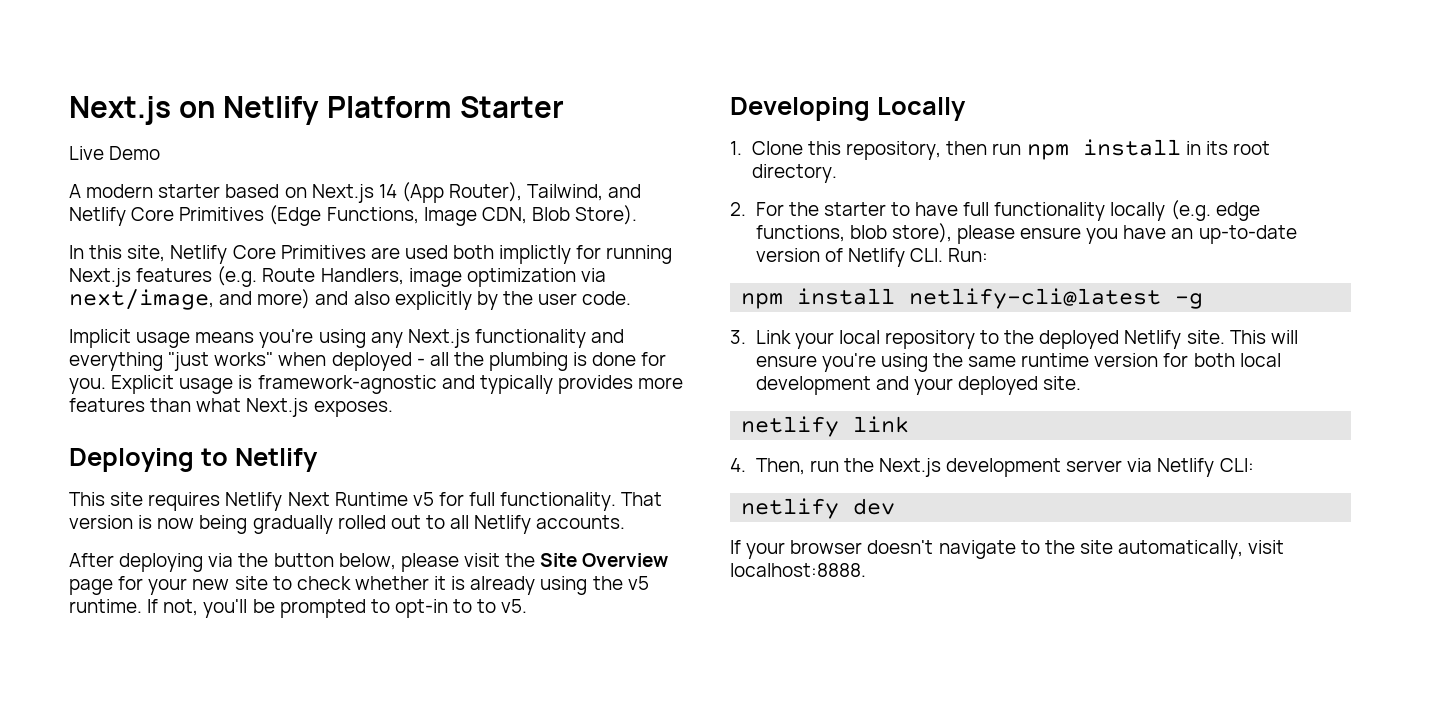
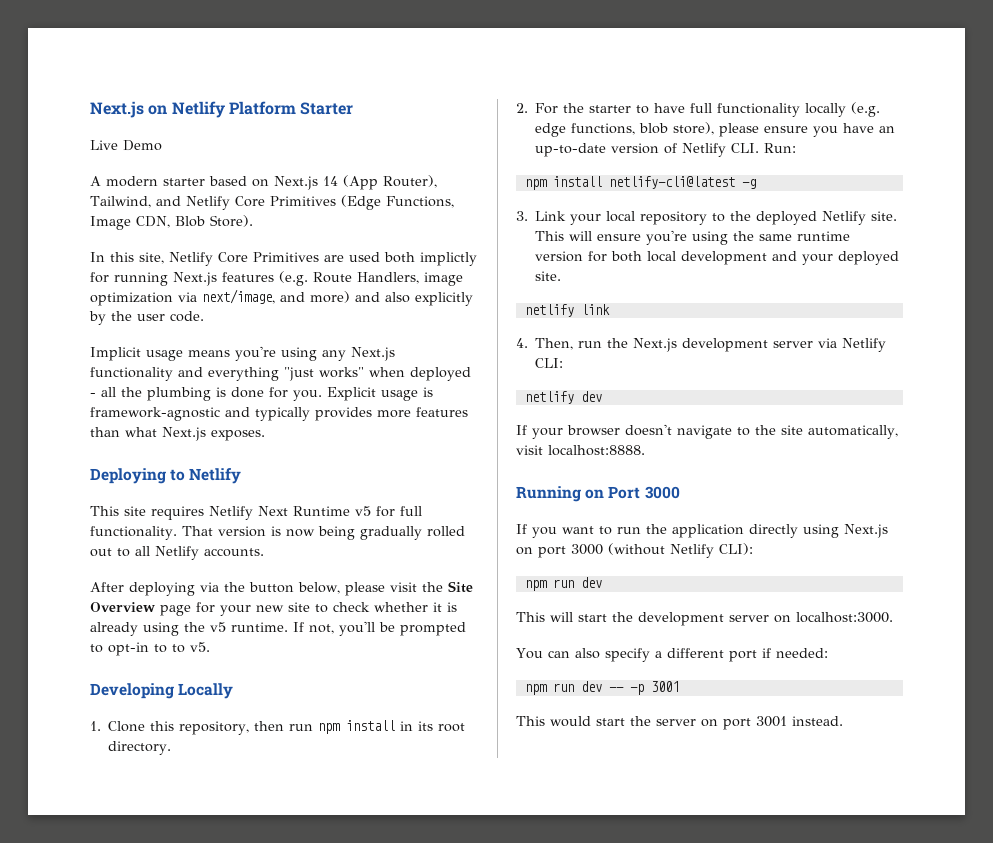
(866, 570) none -> [516,486,680,502] [516,524,888,538] [516,543,753,558] [524,577,602,591] [516,612,893,626] [516,648,828,662] [524,681,679,695] [516,716,843,730] // Running on Port 3000 // If you want to run the application directly using Next.js on port 3000 (without Netlify CLI): // npm run dev // This will start the development server on localhost:3000. // You can also specify a different port if needed: // npm run dev -- -p 3001 // This would start the server on port 3001 instead.

